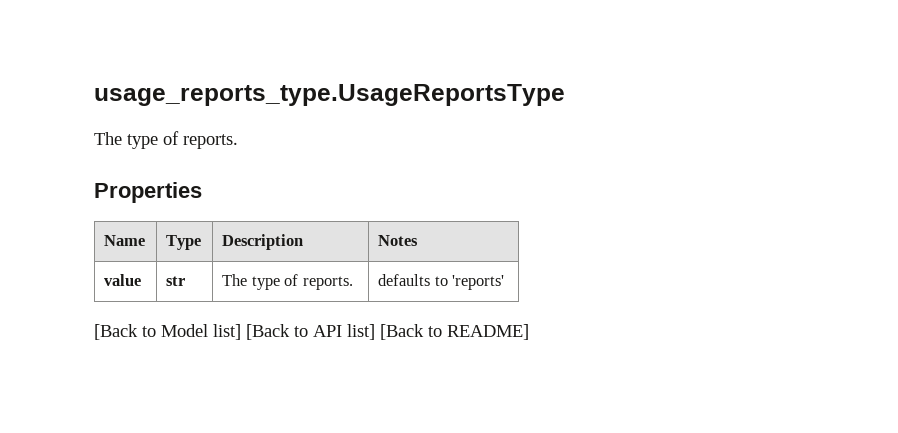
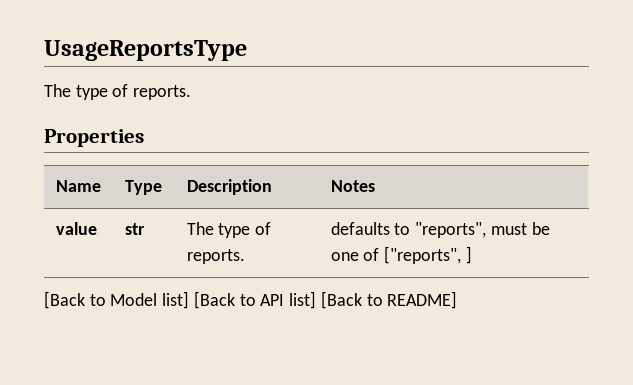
[94,84,565,106] usage_reports_type.UsageReportsType -> [44,40,247,61] UsageReportsType
[452,275,505,290] 'reports' -> [415,222,550,238] [330,246,472,264] "reports", must be one of ["reports", ]

